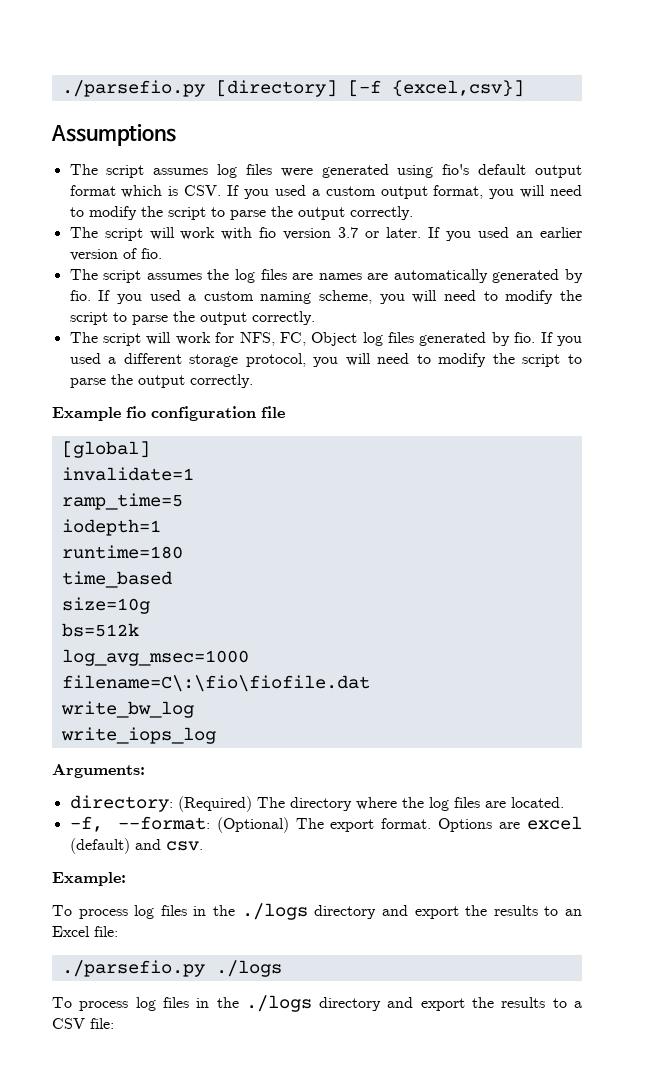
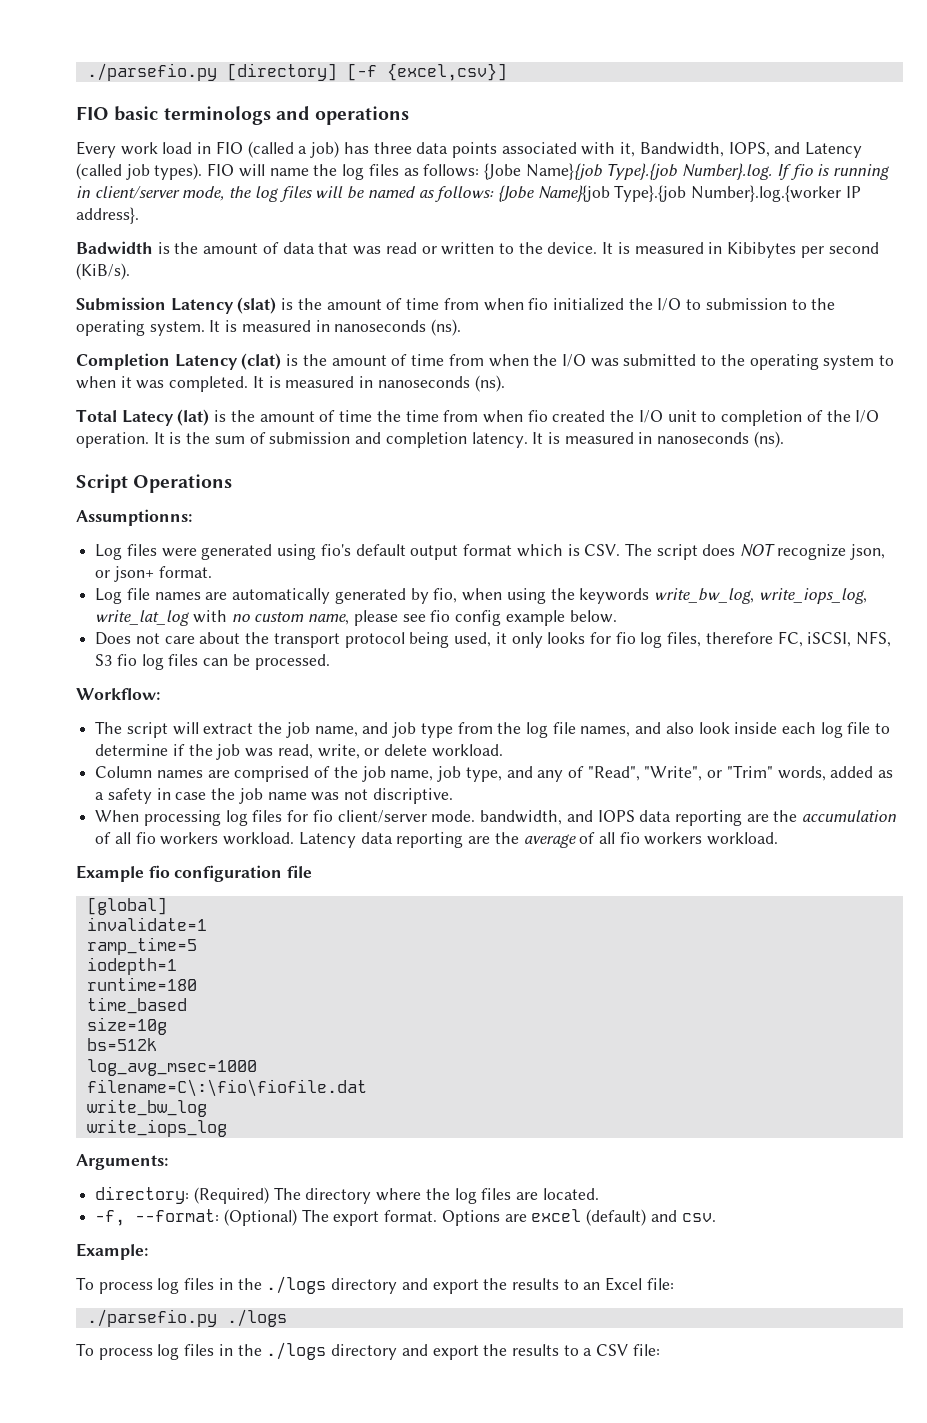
[51,124,176,146] [69,164,238,178] Assumptions // The script assumes log -> [76,106,410,125] [76,141,863,158] [76,163,890,180] [76,185,861,202] [76,207,139,224] [76,241,879,258] [76,263,130,280] [76,297,836,314] [76,319,462,336] [76,353,895,370] [76,375,505,392] [76,409,880,426] [76,431,784,448] [76,474,233,493] [76,509,192,526] [95,544,123,560] FIO basic terminologs and operations // Every work load in FIO (called a job) has three data points associated with it, Bandwidth, IOPS, and Latency (called job types). FIO will name the log files as follows: {Jobe Name}{job Type}.{job Number}.log. If fio is running in client/server mode, the log files will be named as follows: {Jobe Name}{job Type}.{job Number}.log.{worker IP address}. // Badwidth is the amount of data that was read or written to the device. It is measured in Kibibytes per second (KiB/s). // Submission Latency (slat) is the amount of time from when fio initialized the I/O to submission to the operating system. It is measured in nanoseconds (ns). // Completion Latency (clat) is the amount of time from when the I/O was submitted to the operating system to when it was completed. It is measured in nanoseconds (ns). // Total Latecy (lat) is the amount of time the time from when fio created the I/O unit to completion of the I/O operation. It is the sum of submission and completion latency. It is measured in nanoseconds (ns). // Script Operations // Assumptionns: // Log
[227,185,582,199] [69,206,413,220] [69,227,582,241] [69,248,162,261] [69,269,314,283] If you used a custom output format, you will need to modify the script to parse the output correctly. // The script will work with fio version 3.7 or later. If you used an earlier version of fio. // The script assumes the log files are -> [624,543,885,560] [95,566,212,582] [95,588,150,604] The script does NOT recognize json, or json+ format. // Log file
[69,290,582,304] [69,311,315,325] [69,332,582,346] [69,353,582,367] [69,374,253,388] fio. If you used a custom naming scheme, you will need to modify the script to parse the output correctly. // The script will work for NFS, FC, Object log files generated by fio. If you used a different storage protocol, you will need to modify the script to parse the output correctly. -> [433,588,867,604] [95,610,617,626] [95,631,892,648] [95,654,330,670] [76,688,160,700] [95,721,891,738] [95,744,503,760] [95,765,894,782] [95,788,453,804] [95,810,898,826] [95,832,779,848] fio, when using the keywords write_bw_log, write_iops_log, write_lat_log with no custom name, please see fio config example below. // Does not care about the transport protocol being used, it only looks for fio log files, therefore FC, iSCSI, NFS, S3 fio log files can be processed. // Workflow: // The script will extract the job name, and job type from the log file names, and also look inside each log file to determine if the job was read, write, or delete workload. // Column names are comprised of the job name, job type, and any of "Read", "Write", or "Trim" words, added as a safety in case the job name was not discriptive. // When processing log files for fio client/server mode. bandwidth, and IOPS data reporting are the accumulation of all fio workers workload. Latency data reporting are the average of all fio workers workload.

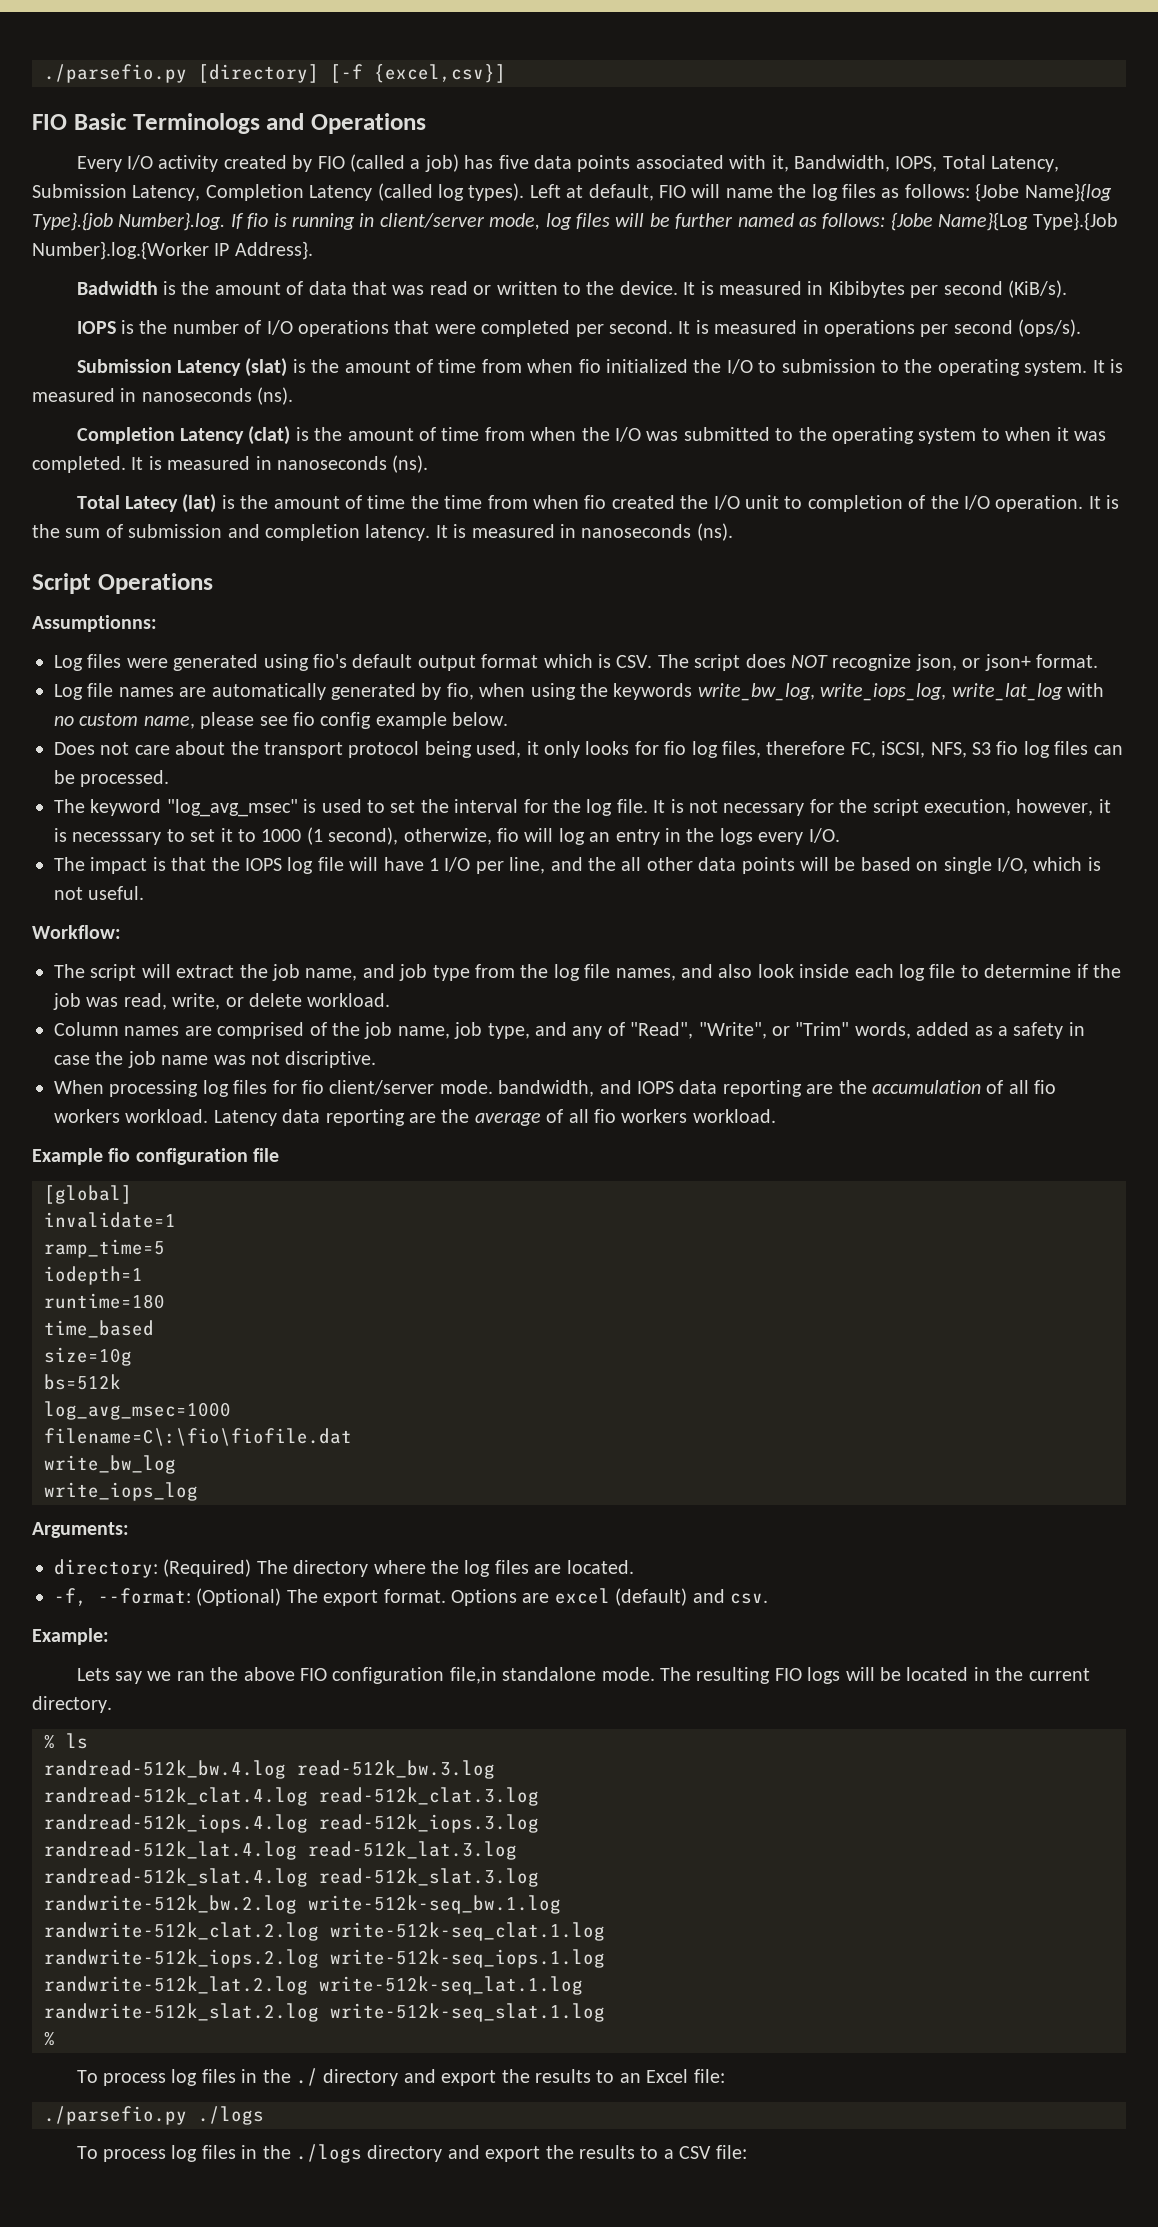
[114,106,410,125] [76,141,212,158] basic terminologs and operations // Every work load in -> [73,113,426,134] [76,155,313,172] Basic Terminologs and Operations // Every I/O activity created by
[373,142,412,154] three -> [498,155,529,169] five
[774,142,863,158] [76,163,203,180] and Latency (called job types). -> [942,155,1060,172] [32,183,654,201] Total Latency, Submission Latency, Completion Latency (called log types). Left at default,
[525,163,602,180] Name}{job -> [1024,183,1112,202] Name}{log
[229,186,252,198] the -> (541, 221) none
(365, 192) none -> [675,213,734,229] further
[537,185,861,202] [76,207,139,224] Name}{job Type}.{job Number}.log.{worker IP address}. -> [938,212,1118,231] [32,241,313,260] Name}{Log Type}.{Job Number}.log.{Worker IP Address}.
(130, 271) none -> [76,319,1082,337] // IOPS is the number of I/O operations that were completed per second. It is measured in operations per second (ops/s).
(330, 662) none -> [54,799,1111,817] [54,827,840,845] [54,857,1101,874] [54,886,145,900] // The keyword "log_avg_msec" is used to set the interval for the log file. It is not necessary for the script execution, however, it is necesssary to set it to 1000 (1 second), otherwize, fio will log an entry in the logs every I/O. // The impact is that the IOPS log file will have 1 I/O per line, and the all other data points will be based on single I/O, which is not useful.
[76,1276,327,1294] // To process log files in the ./logs -> [76,1667,1090,1684] [32,1696,112,1713] [44,1733,88,1749] [44,1760,495,1779] [44,1787,539,1806] [44,1814,539,1833] [44,1841,517,1860] [44,1868,539,1887] [44,1895,561,1914] [44,1922,605,1941] [44,1949,605,1968] [44,1976,583,1995] [44,2003,605,2022] [44,2031,55,2046] [76,2068,319,2086] // Lets say we ran the above FIO configuration file,in standalone mode. The resulting FIO logs will be located in the current directory. // % ls // randread-512k_bw.4.log read-512k_bw.3.log // randread-512k_clat.4.log read-512k_clat.3.log // randread-512k_iops.4.log read-512k_iops.3.log // randread-512k_lat.4.log read-512k_lat.3.log // randread-512k_slat.4.log read-512k_slat.3.log // randwrite-512k_bw.2.log write-512k-seq_bw.1.log // randwrite-512k_clat.2.log write-512k-seq_clat.1.log // randwrite-512k_iops.2.log write-512k-seq_iops.1.log // randwrite-512k_lat.2.log write-512k-seq_lat.1.log // randwrite-512k_slat.2.log write-512k-seq_slat.1.log // % // To process log files in the ./

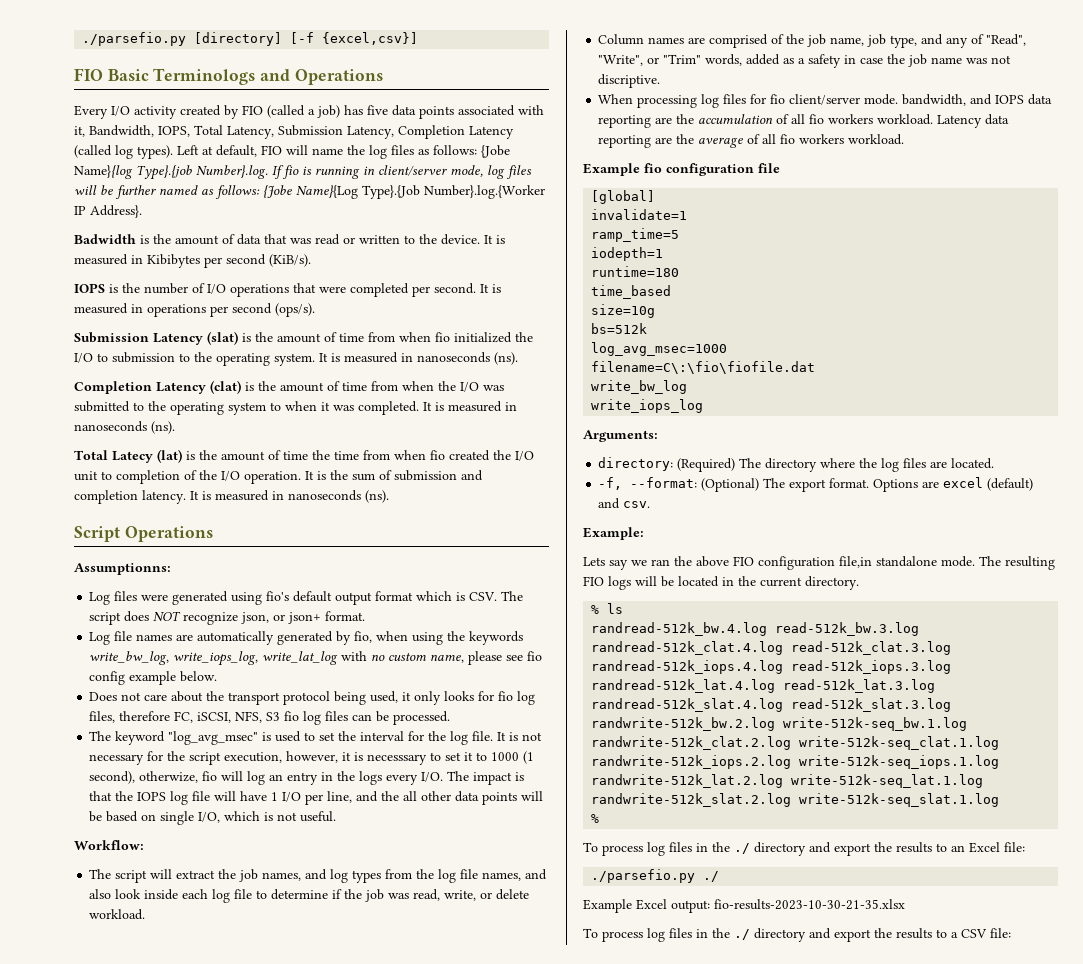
(840, 835) // -> (444, 777) none
[305,964,470,981] name, and job type -> [262,869,382,883] names, and log types
[198,2106,264,2125] [76,2144,363,2163] ./logs // To process log files in the ./logs -> [703,871,720,882] [583,899,905,913] [583,928,750,942] ./ // Example Excel output: fio-results-2023-10-30-21-35.xlsx // To process log files in the ./

